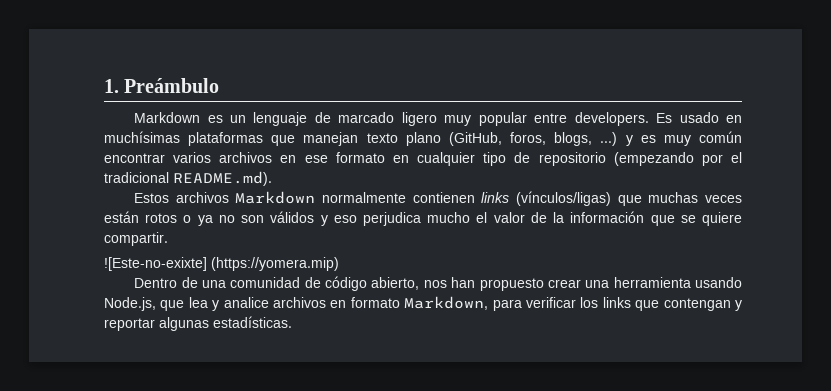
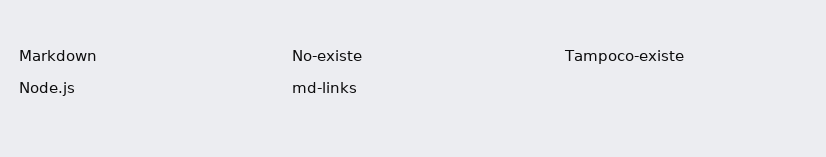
[104,78,220,93] [134,112,743,126] [104,131,742,146] [104,152,742,166] [104,171,272,186] [134,191,743,206] [104,211,742,226] [104,232,168,246] [104,257,339,271] [134,276,742,291] [104,296,742,311] [104,316,292,331] 1. Preámbulo // Markdown es un lenguaje de marcado ligero muy popular entre developers. Es usado en muchísimas plataformas que manejan texto plano (GitHub, foros, blogs, ...) y es muy común encontrar varios archivos en ese formato en cualquier tipo de repositorio (empezando por el tradicional README.md). // Estos archivos Markdown normalmente contienen links (vínculos/ligas) que muchas veces están rotos o ya no son válidos y eso perjudica mucho el valor de la información que se quiere compartir. // ![Este-no-exixte] (https://yomera.mip) // Dentro de una comunidad de código abierto, nos han propuesto crear una herramienta usando Node.js, que lea y analice archivos en formato Markdown, para verificar los links que contengan y reportar algunas estadísticas. -> [19,50,97,61] [19,82,75,96] [292,50,362,61] [292,82,357,93] [564,50,684,64] Markdown // Node.js // No-existe // md-links // Tampoco-existe

